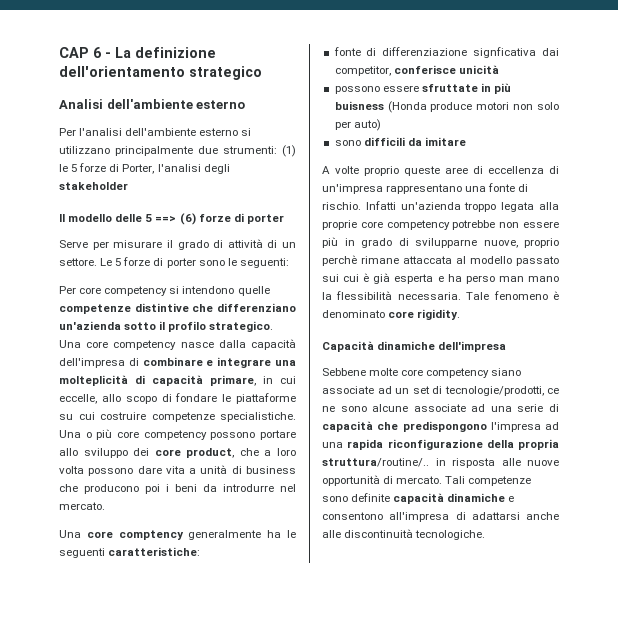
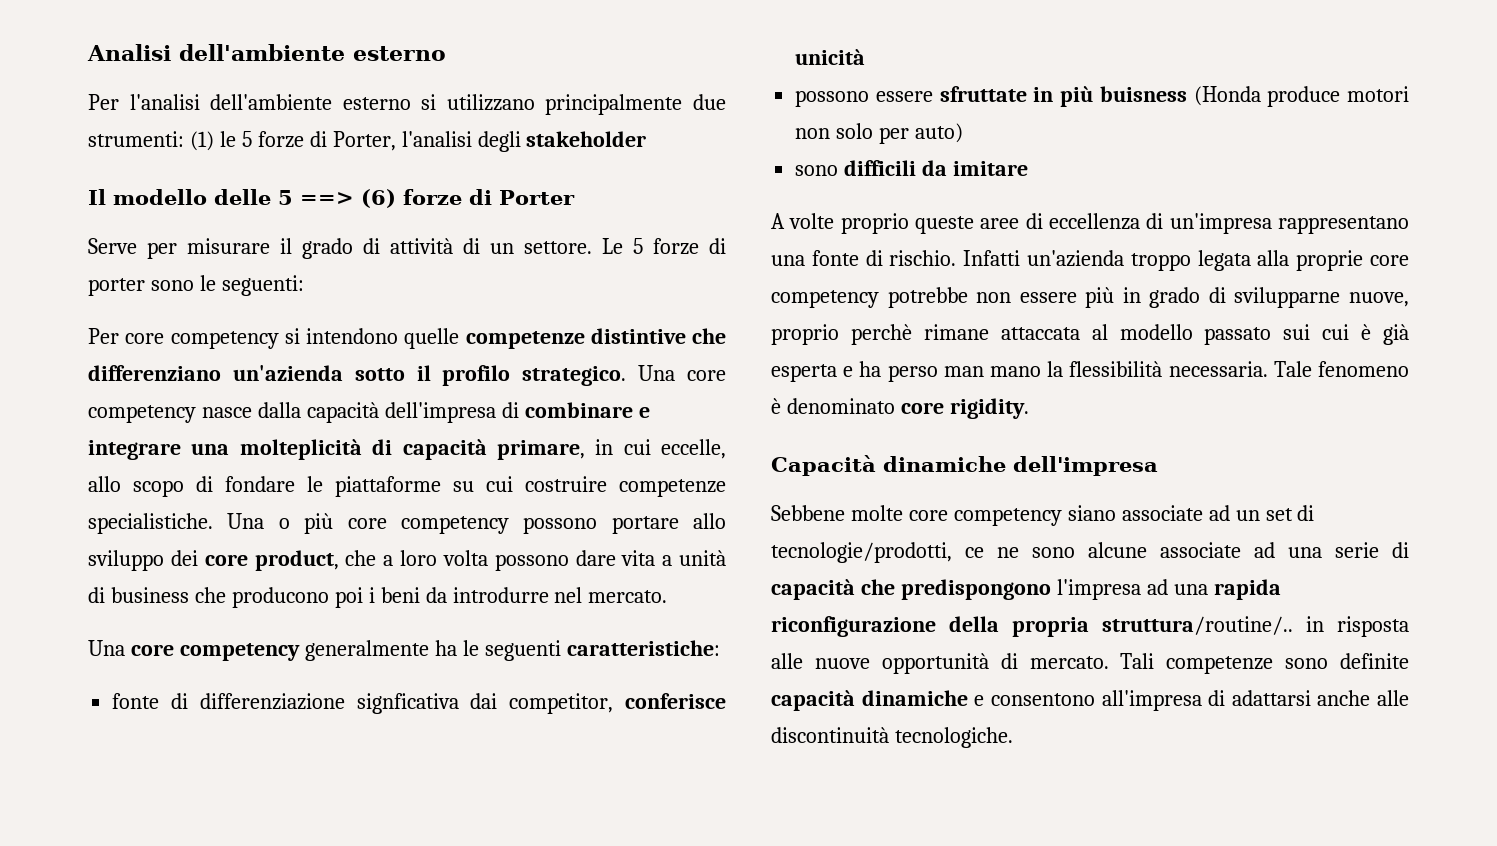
[59,47,216,58] [59,66,262,80] CAP 6 - La definizione dell'orientamento strategico // -> (87, 52) none
[246,214,284,224] porter -> [499,190,575,205] Porter
[118,530,184,540] comptency -> [179,643,300,661] competency

